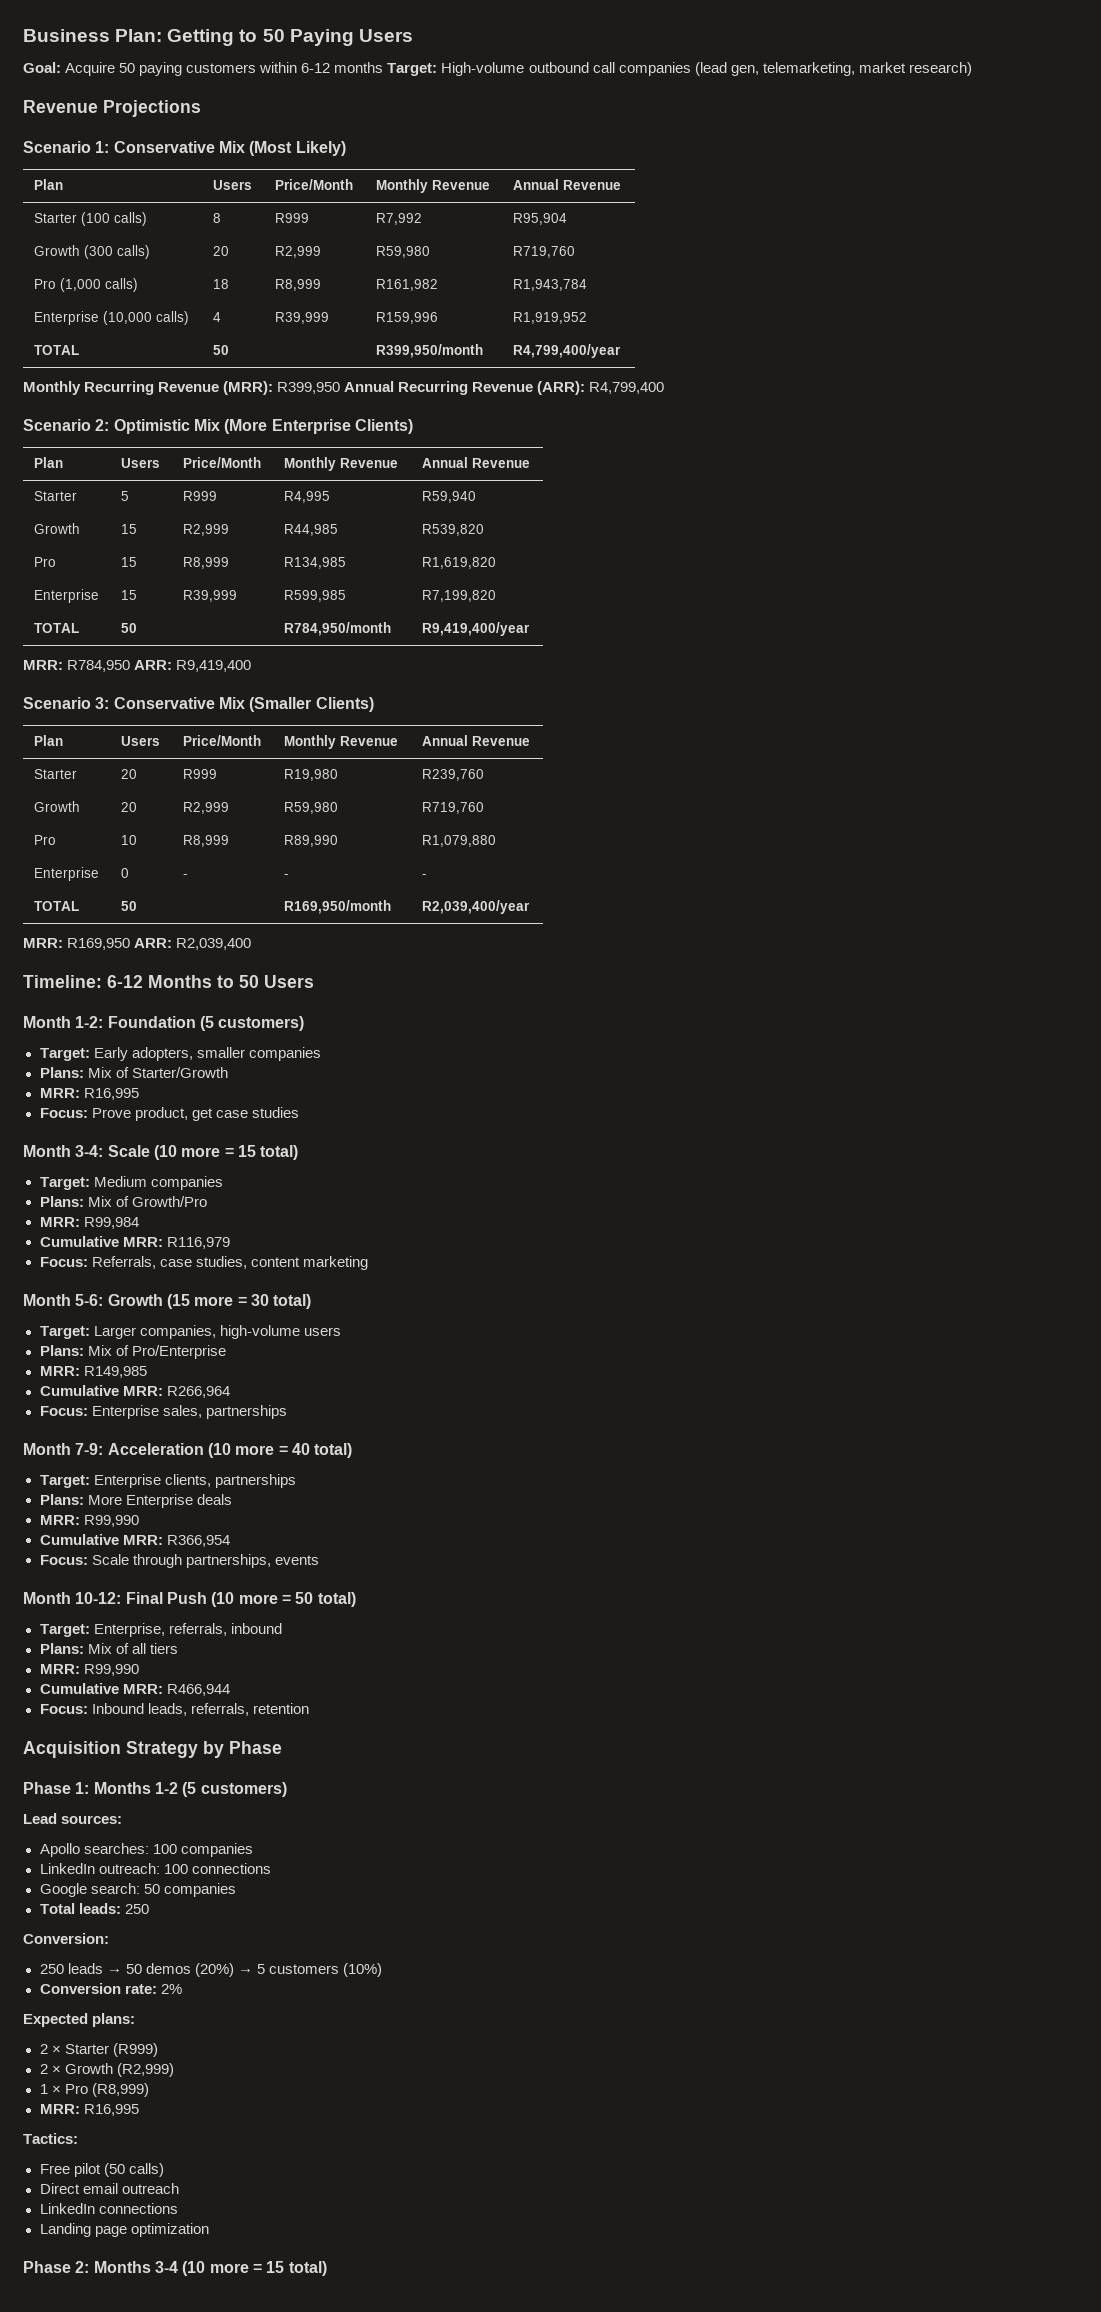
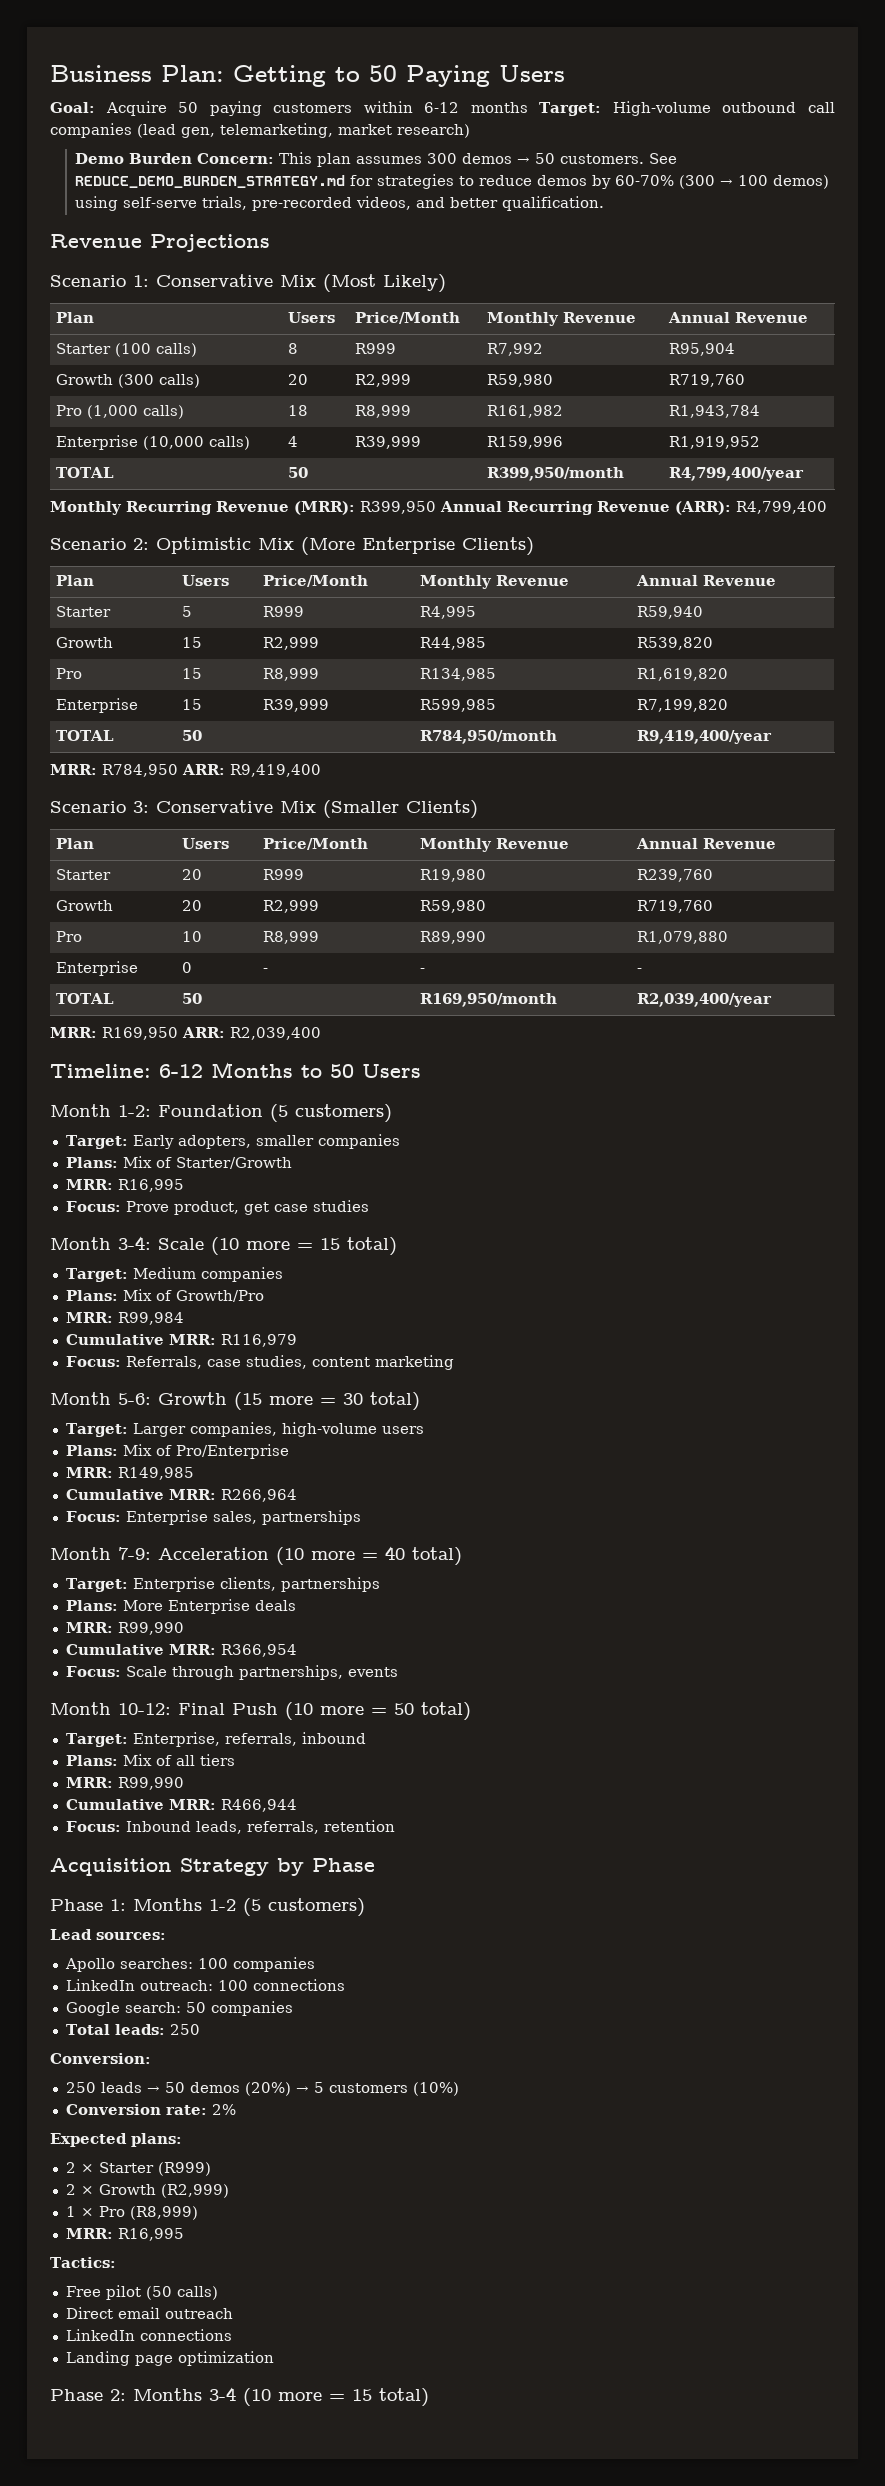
(972, 69) none -> [74,152,677,167] [74,174,829,189] [74,196,604,211] // Demo Burden Concern: This plan assumes 300 demos → 50 customers. See REDUCE_DEMO_BURDEN_STRATEGY.md for strategies to reduce demos by 60-70% (300 → 100 demos) using self-serve trials, pre-recorded videos, and better qualification.

